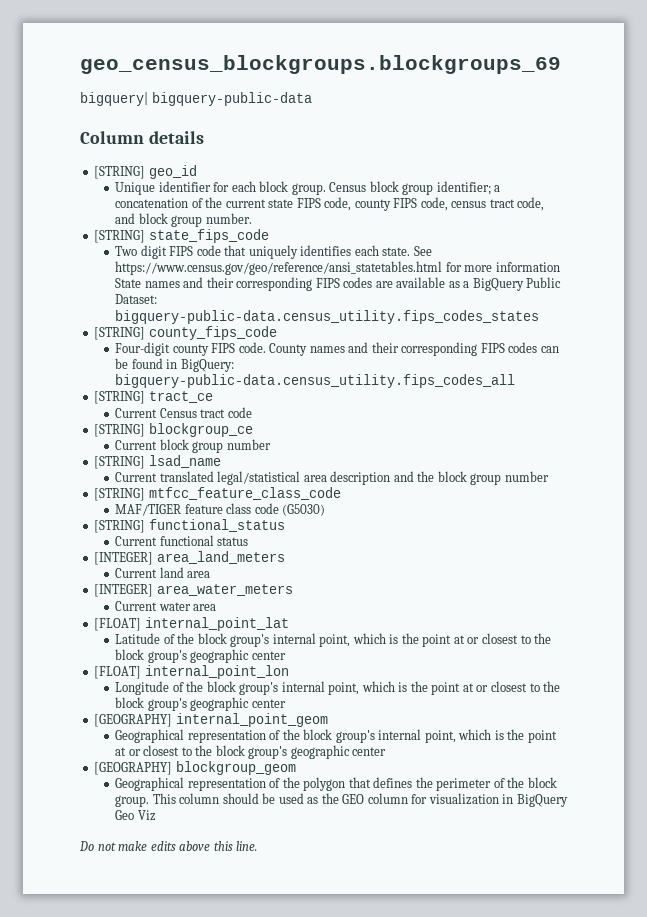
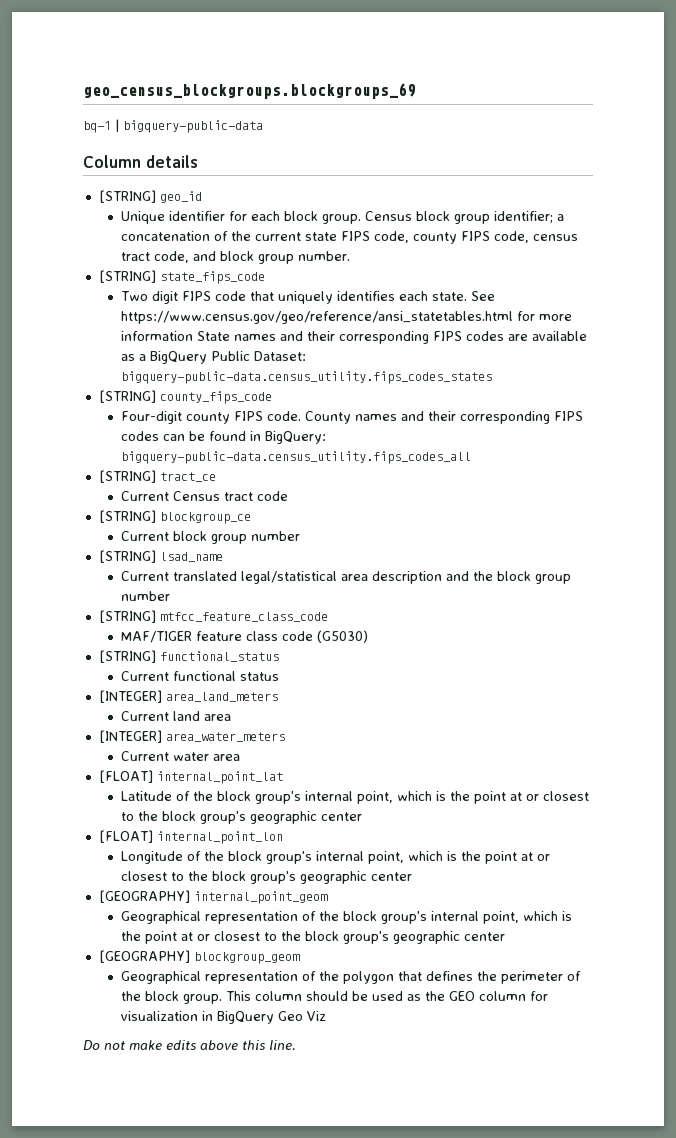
[80,92,148,106] bigquery| -> [83,119,119,133] bq-1 |

